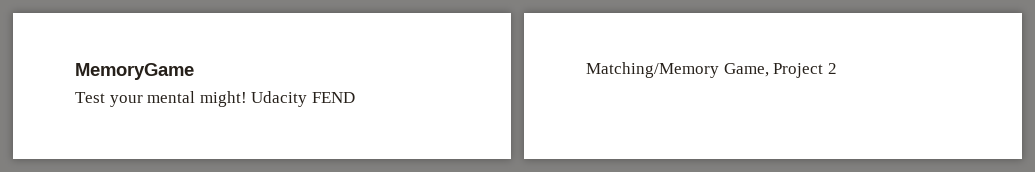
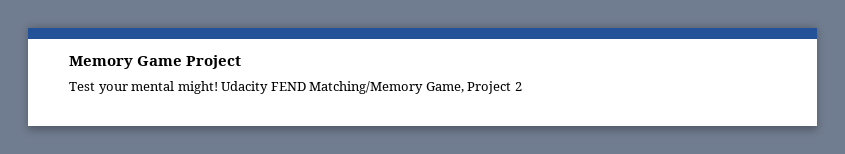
[75,63,194,80] MemoryGame -> [69,55,242,69] Memory Game Project

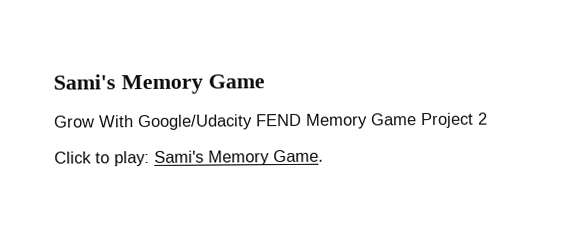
[69,55,242,69] [69,81,522,94] Memory Game Project // Test your mental might! Udacity FEND Matching/Memory Game, Project 2 -> [53,74,265,95] [54,112,488,131] [54,149,324,167] Sami's Memory Game // Grow With Google/Udacity FEND Memory Game Project 2 // Click to play: Sami's Memory Game.

